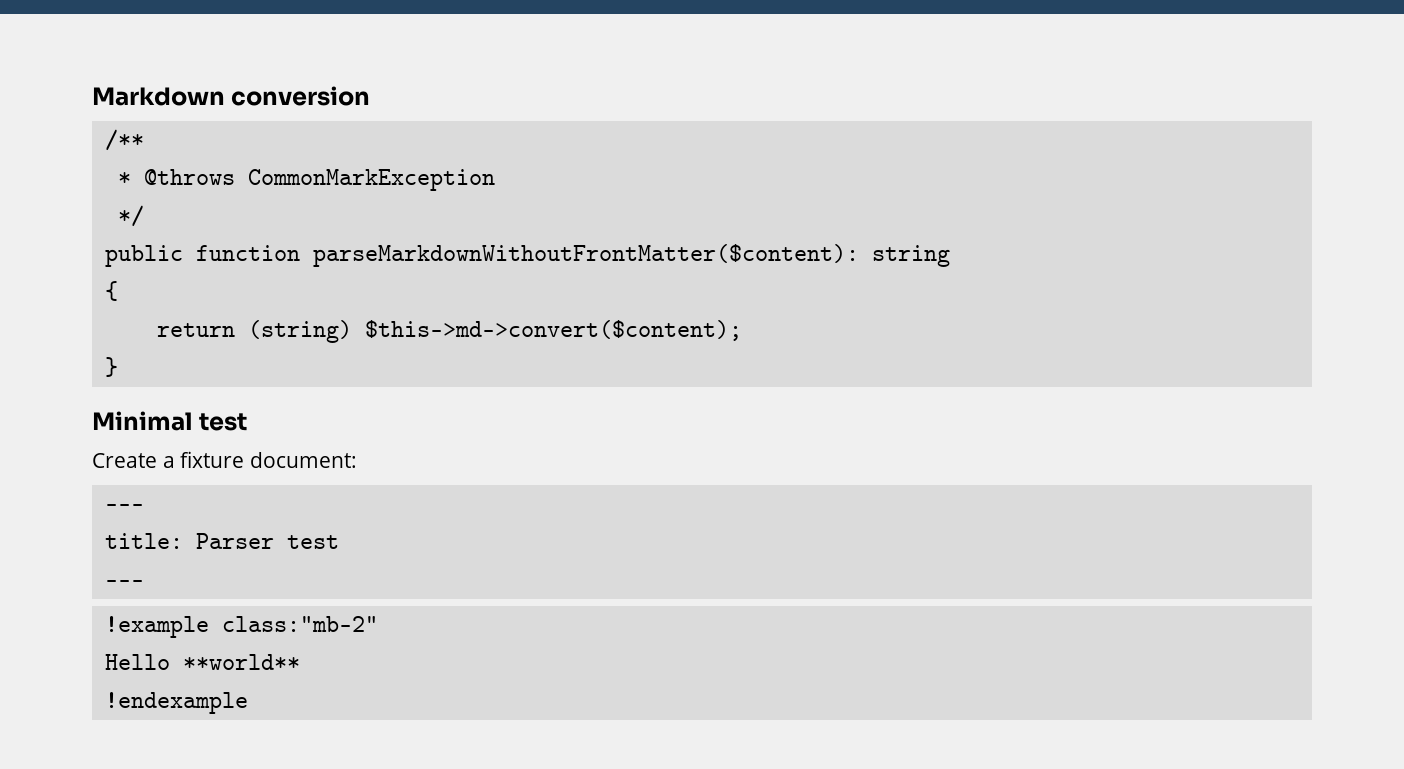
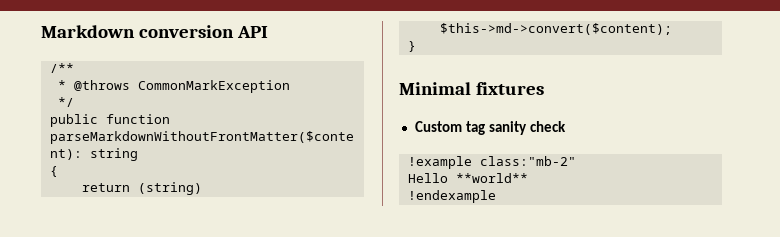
(371, 96) none -> [236,26,268,38] API
[199,413,248,431] [92,451,358,468] [104,504,144,511] [104,533,339,549] [104,580,144,587] test // Create a fixture document: // --- // title: Parser test // --- -> [475,82,544,95] [414,121,566,135] fixtures // Custom tag sanity check

